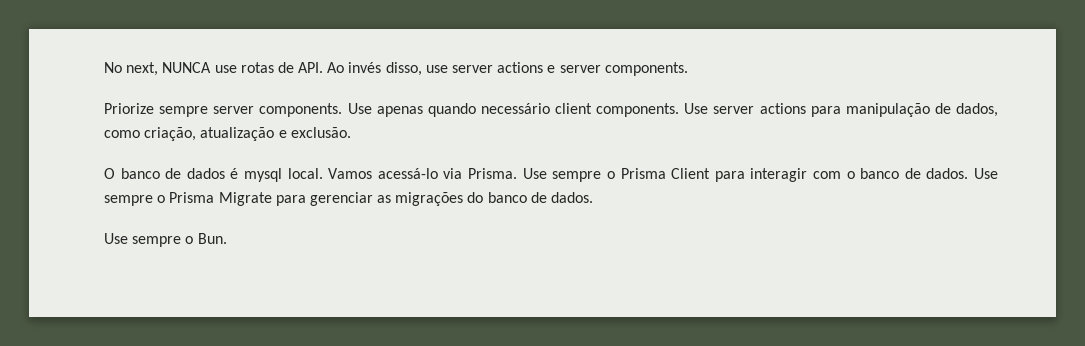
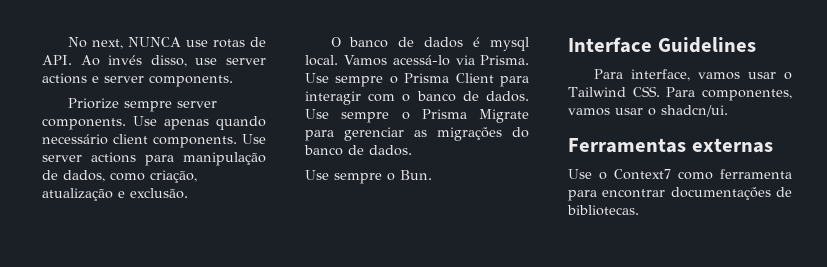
(227, 238) none -> [568,37,756,53] [593,69,792,81] [568,86,792,101] [568,105,728,117] [568,138,773,153] [568,169,792,180] [568,187,792,201] [567,205,639,216] // Interface Guidelines // Para interface, vamos usar o Tailwind CSS. Para componentes, vamos usar o shadcn/ui. // Ferramentas externas // Use o Context7 como ferramenta para encontrar documentações de bibliotecas.

